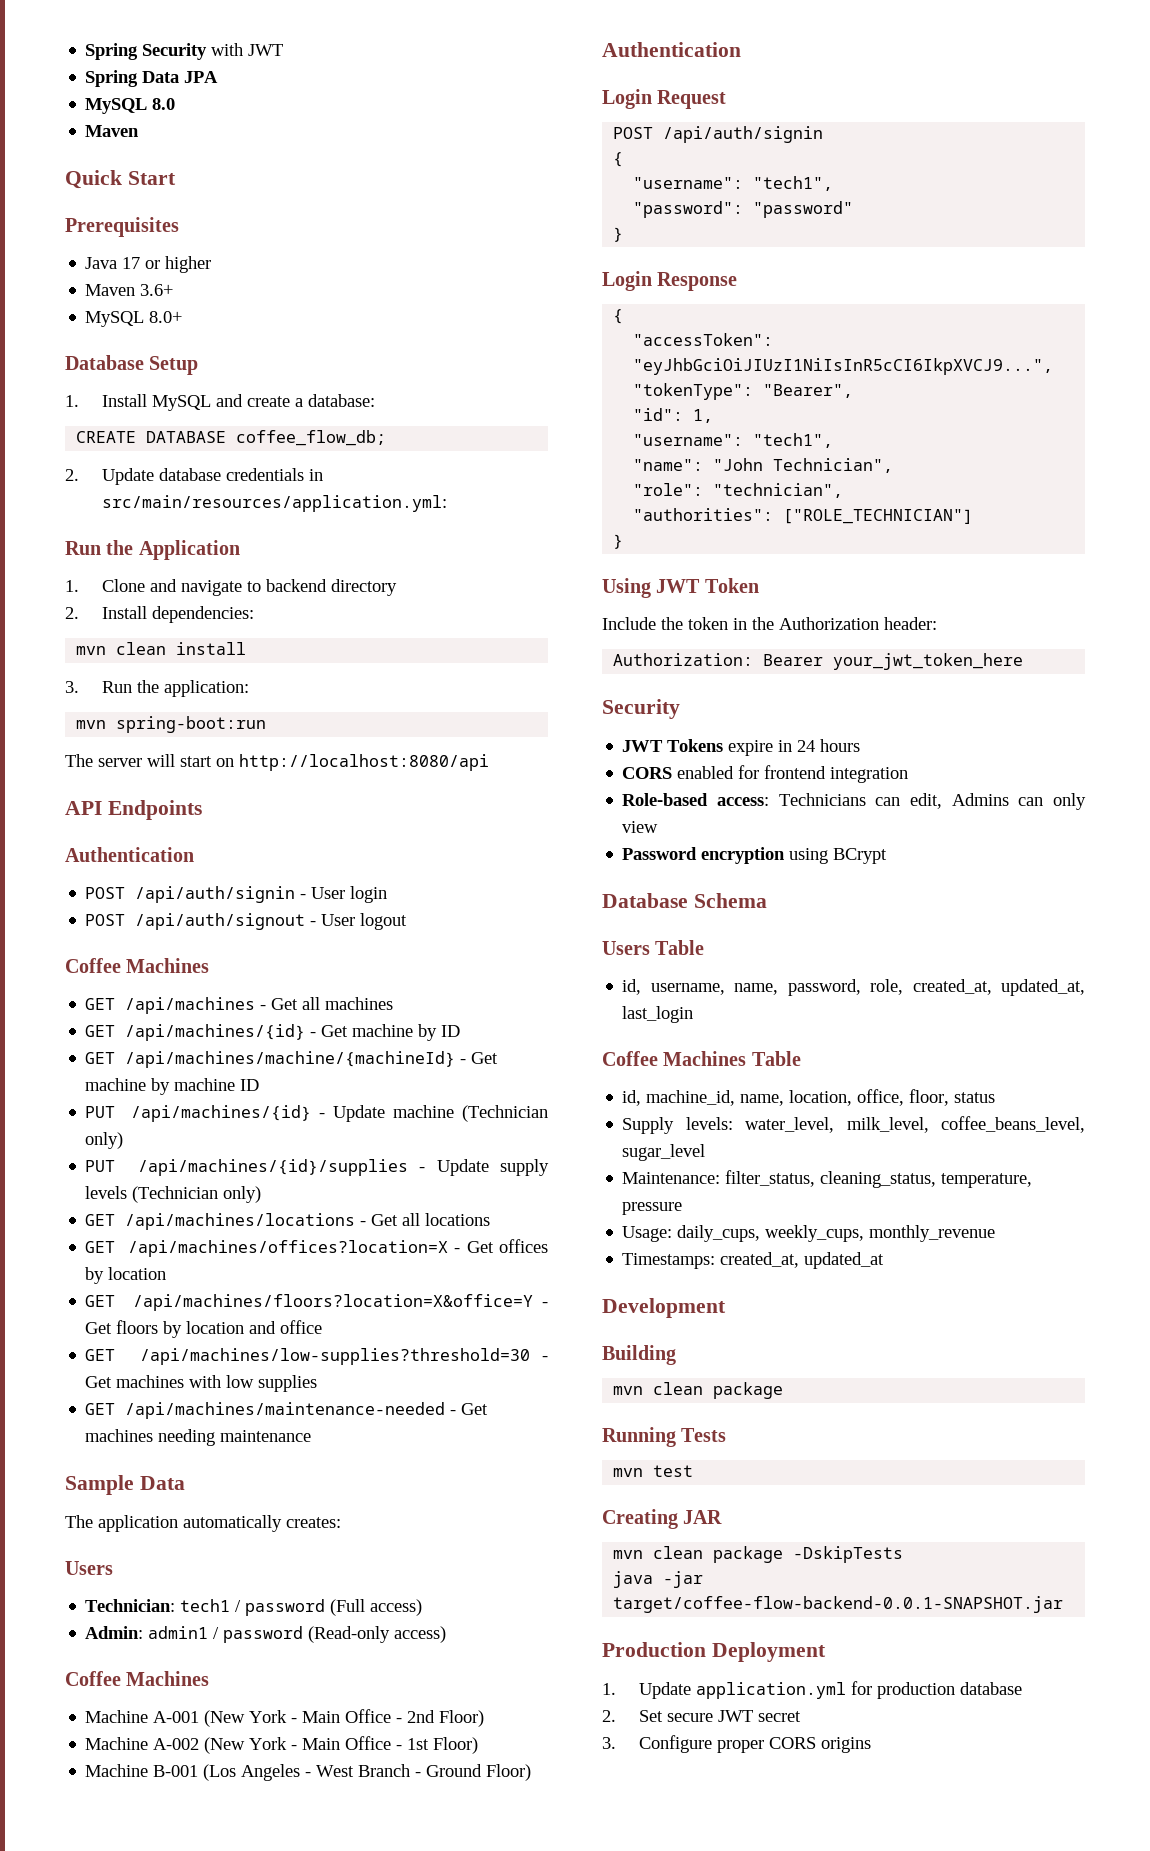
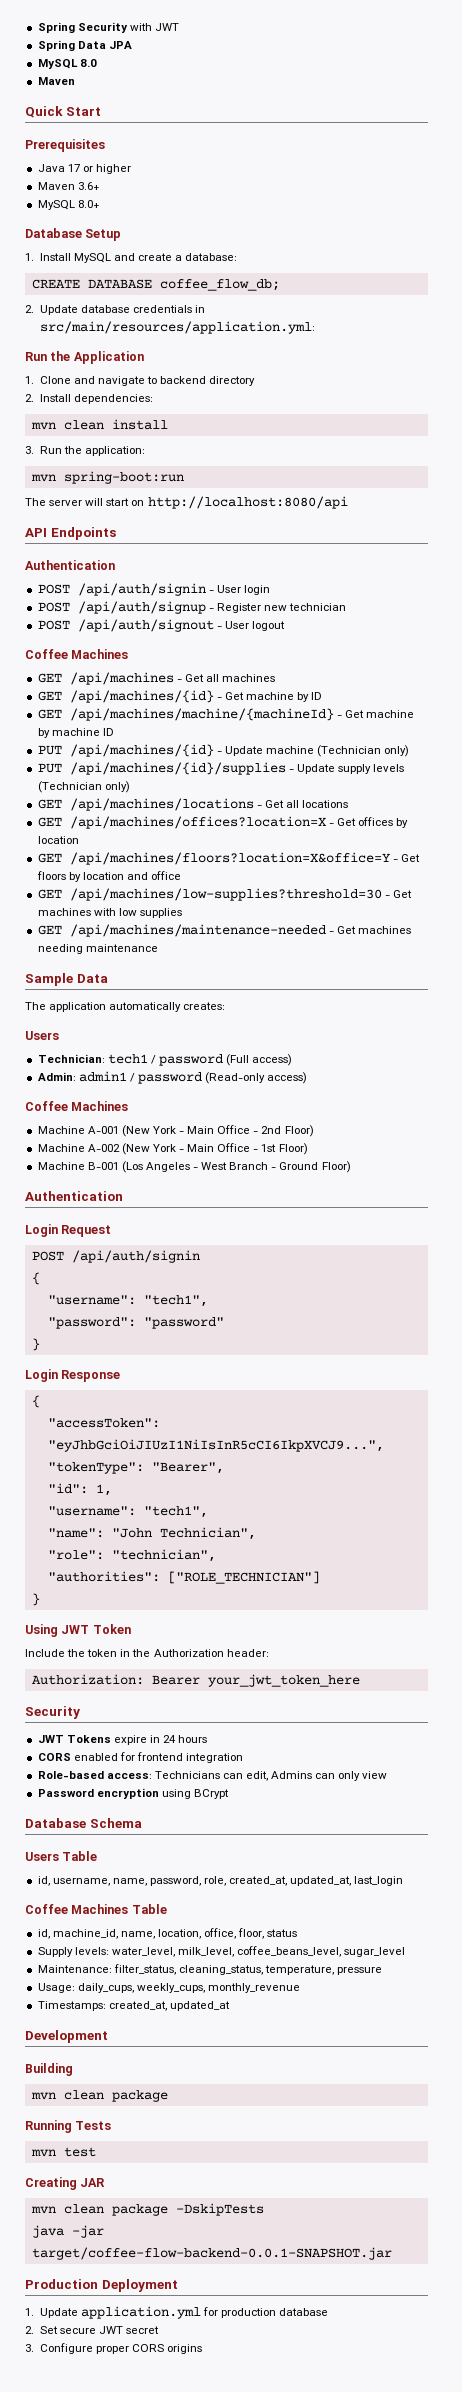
(388, 894) none -> [37,601,347,614] // POST /api/auth/signup - Register new technician

